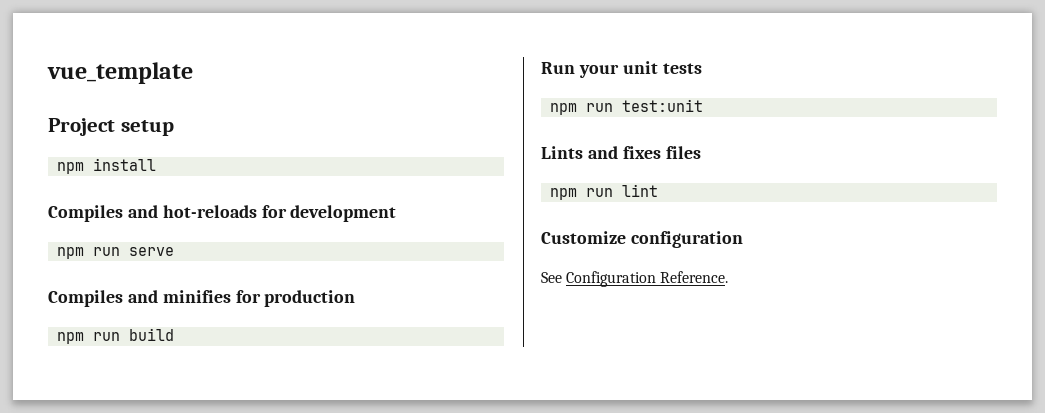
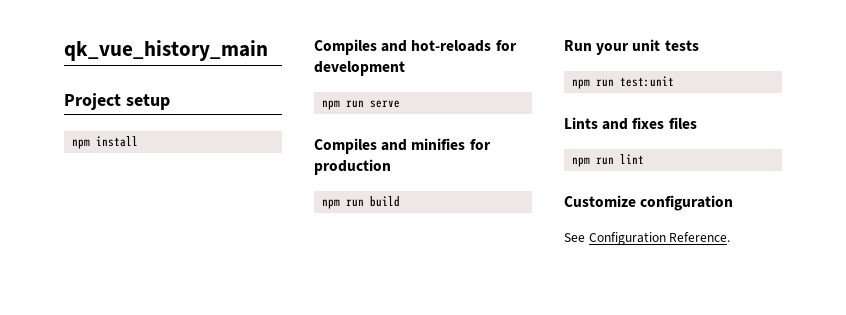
[47,62,193,84] vue_template -> [64,40,268,61] qk_vue_history_main

